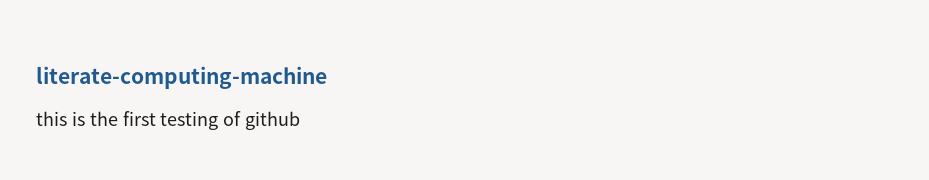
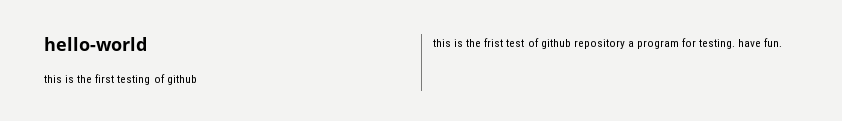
[36,66,327,89] literate-computing-machine -> [44,37,147,51] hello-world
(301, 120) none -> [433,38,783,49] // this is the frist test of github repository a program for testing. have fun.

